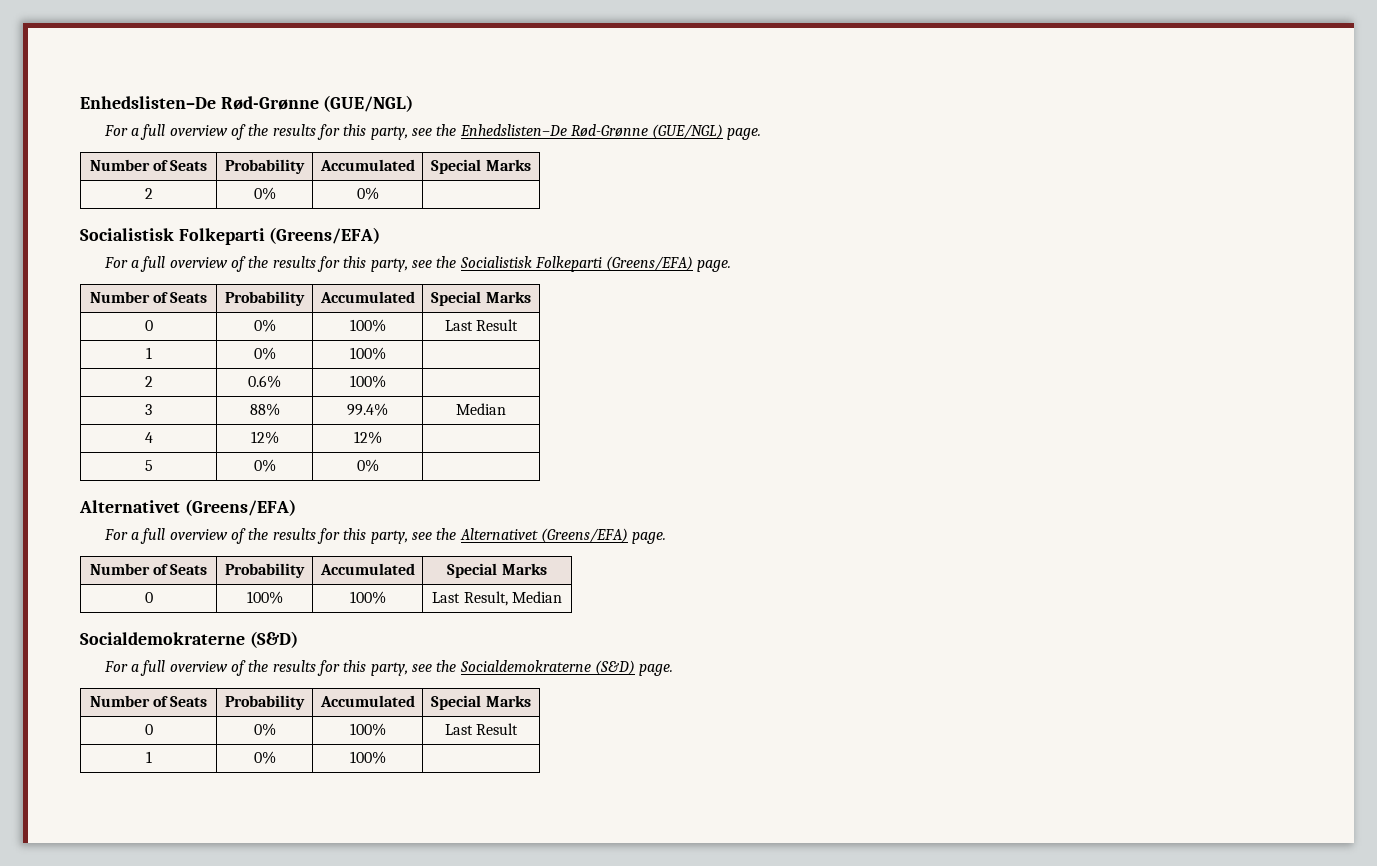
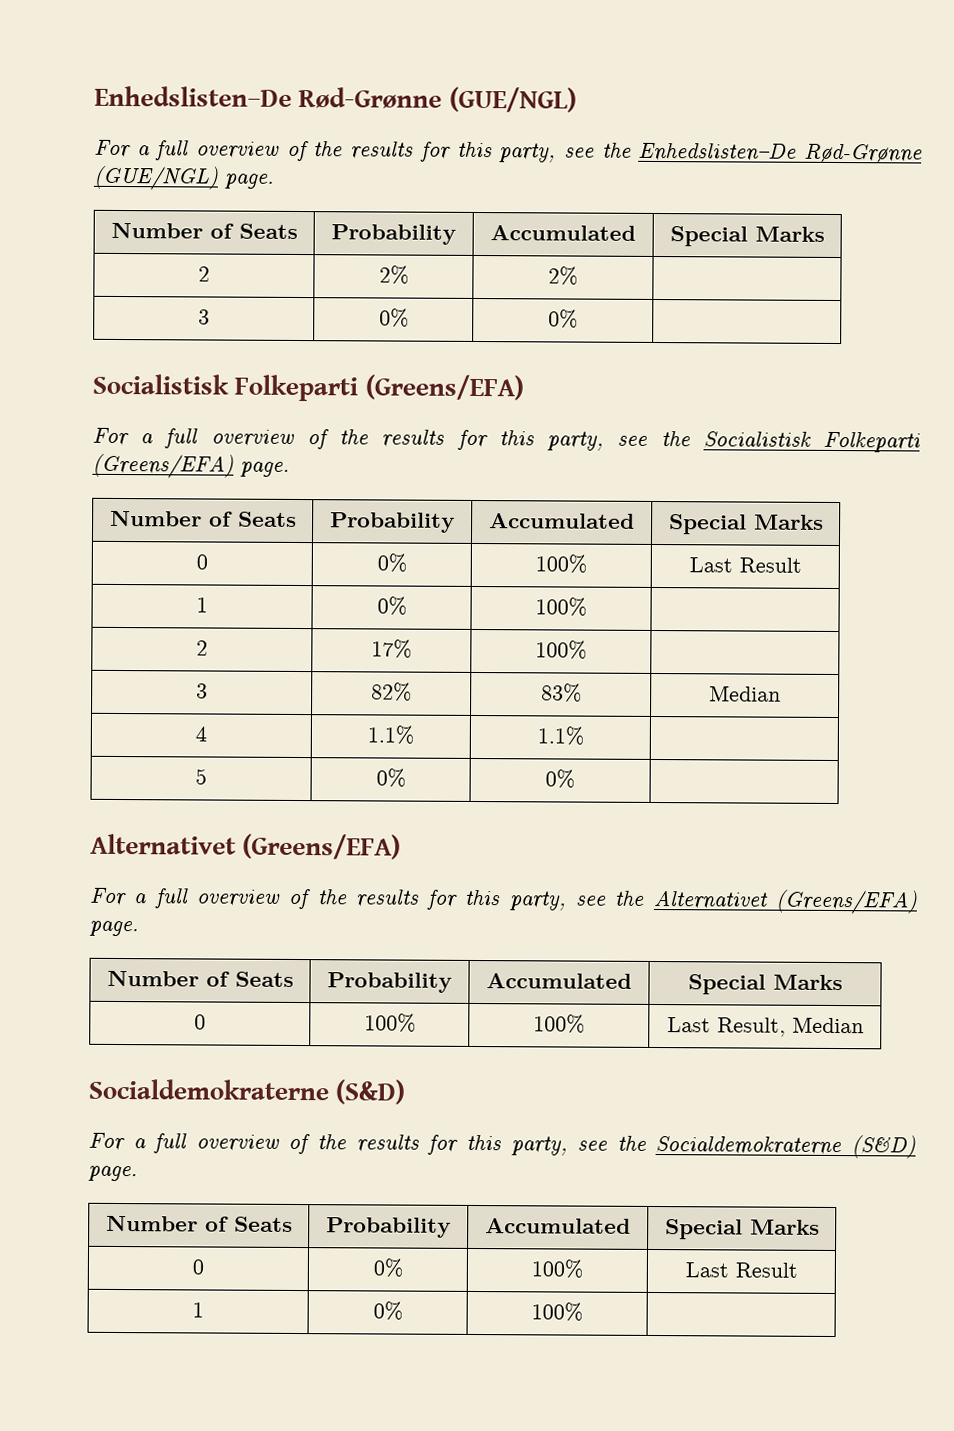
(153, 193) none -> [378,265,409,285] [548,266,578,286] [198,309,210,325] | 2% | 2% | // 3
[248,375,281,388] 0.6% -> [371,639,412,659] 17%
[249,403,280,416] [347,403,388,416] 88% | 99.4% -> [371,682,412,702] [540,683,582,703] 82% | 83%
[250,431,279,444] [353,431,382,444] 12% | 12% -> [367,725,414,745] [536,726,584,746] 1.1% | 1.1%

